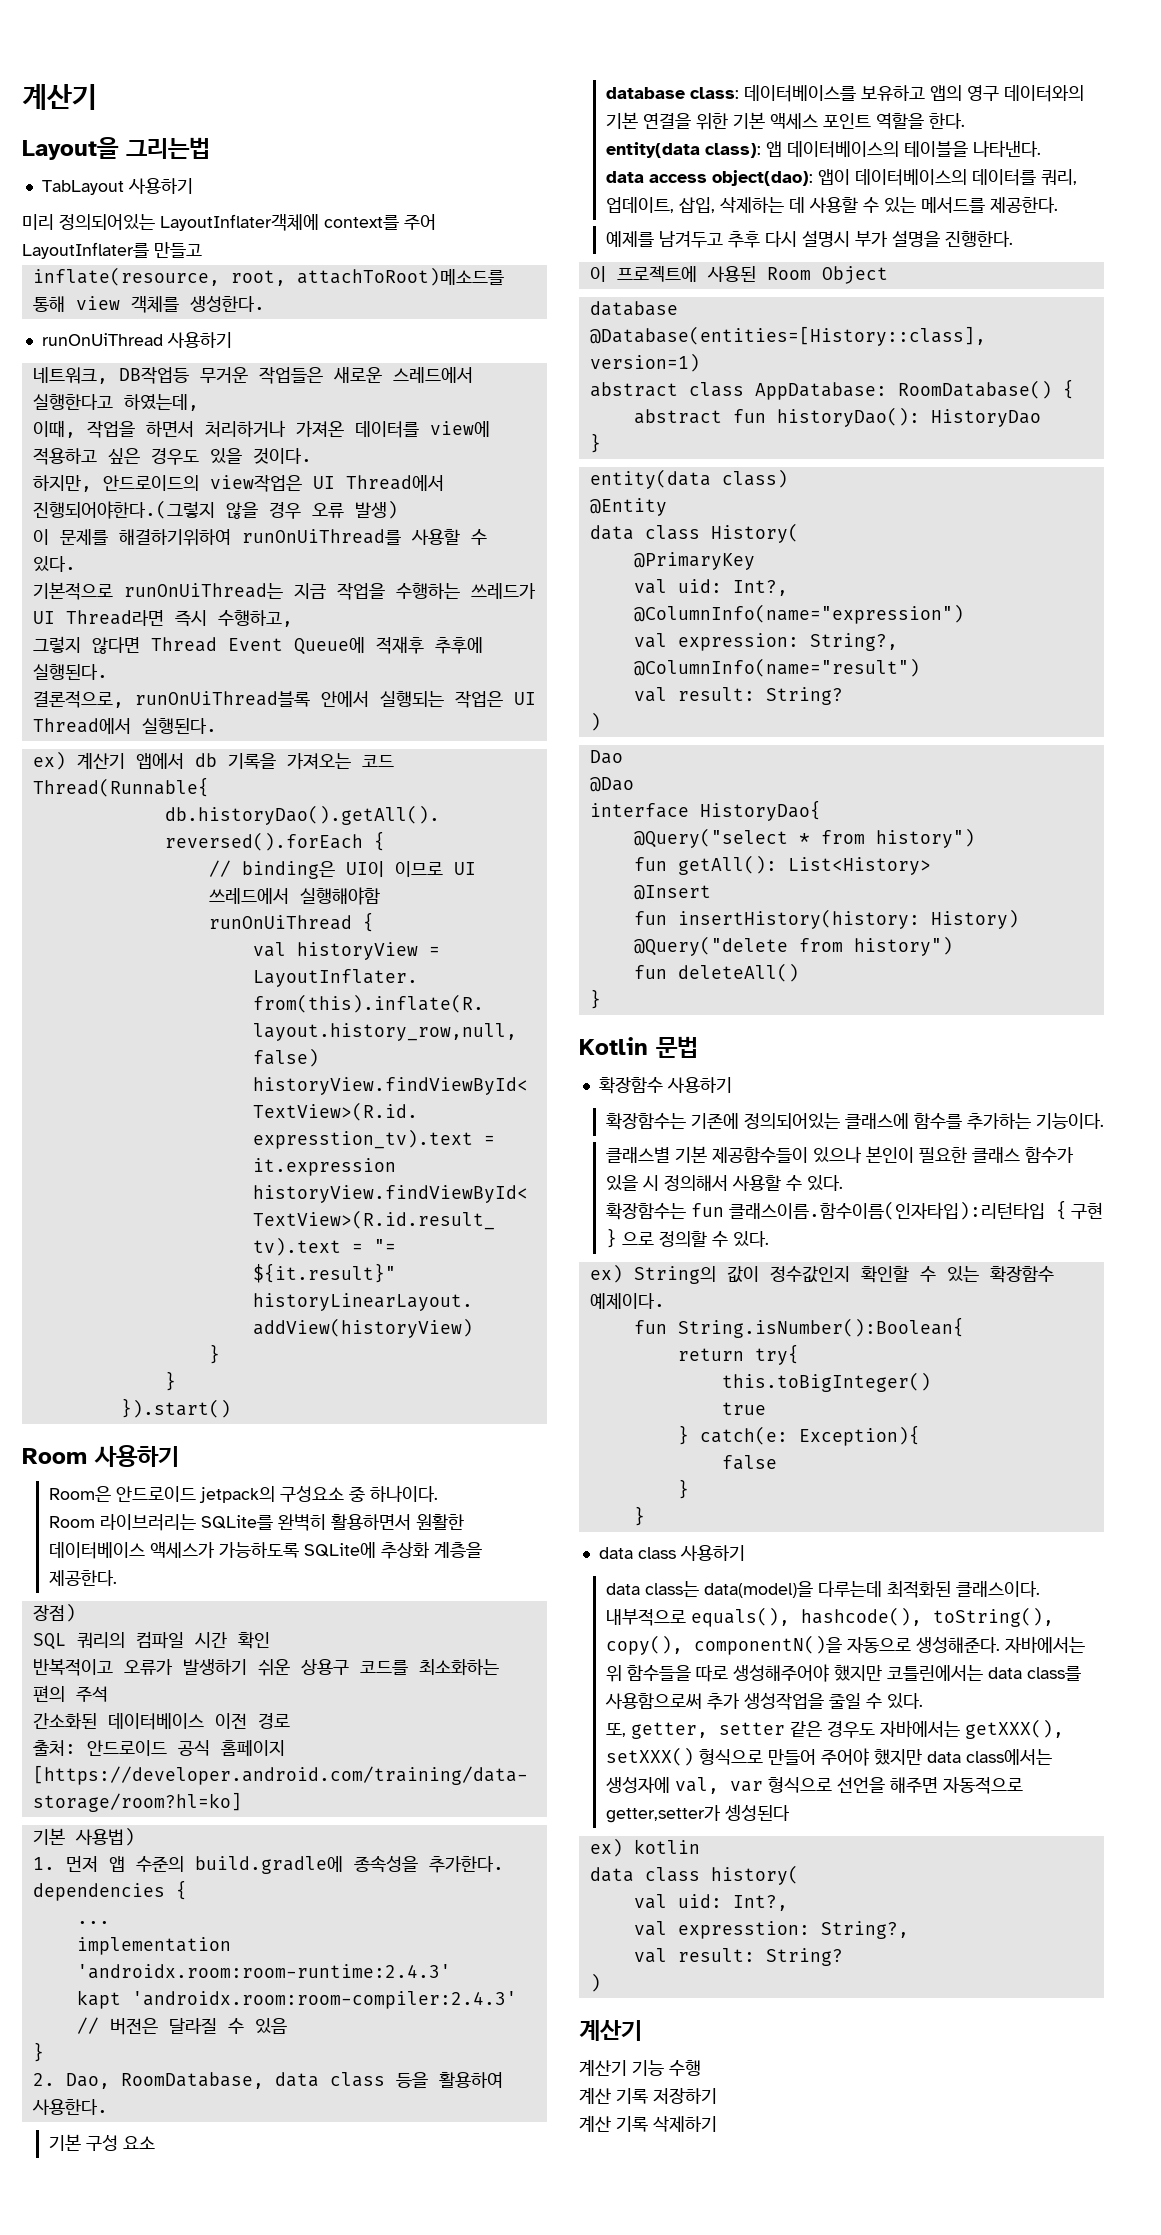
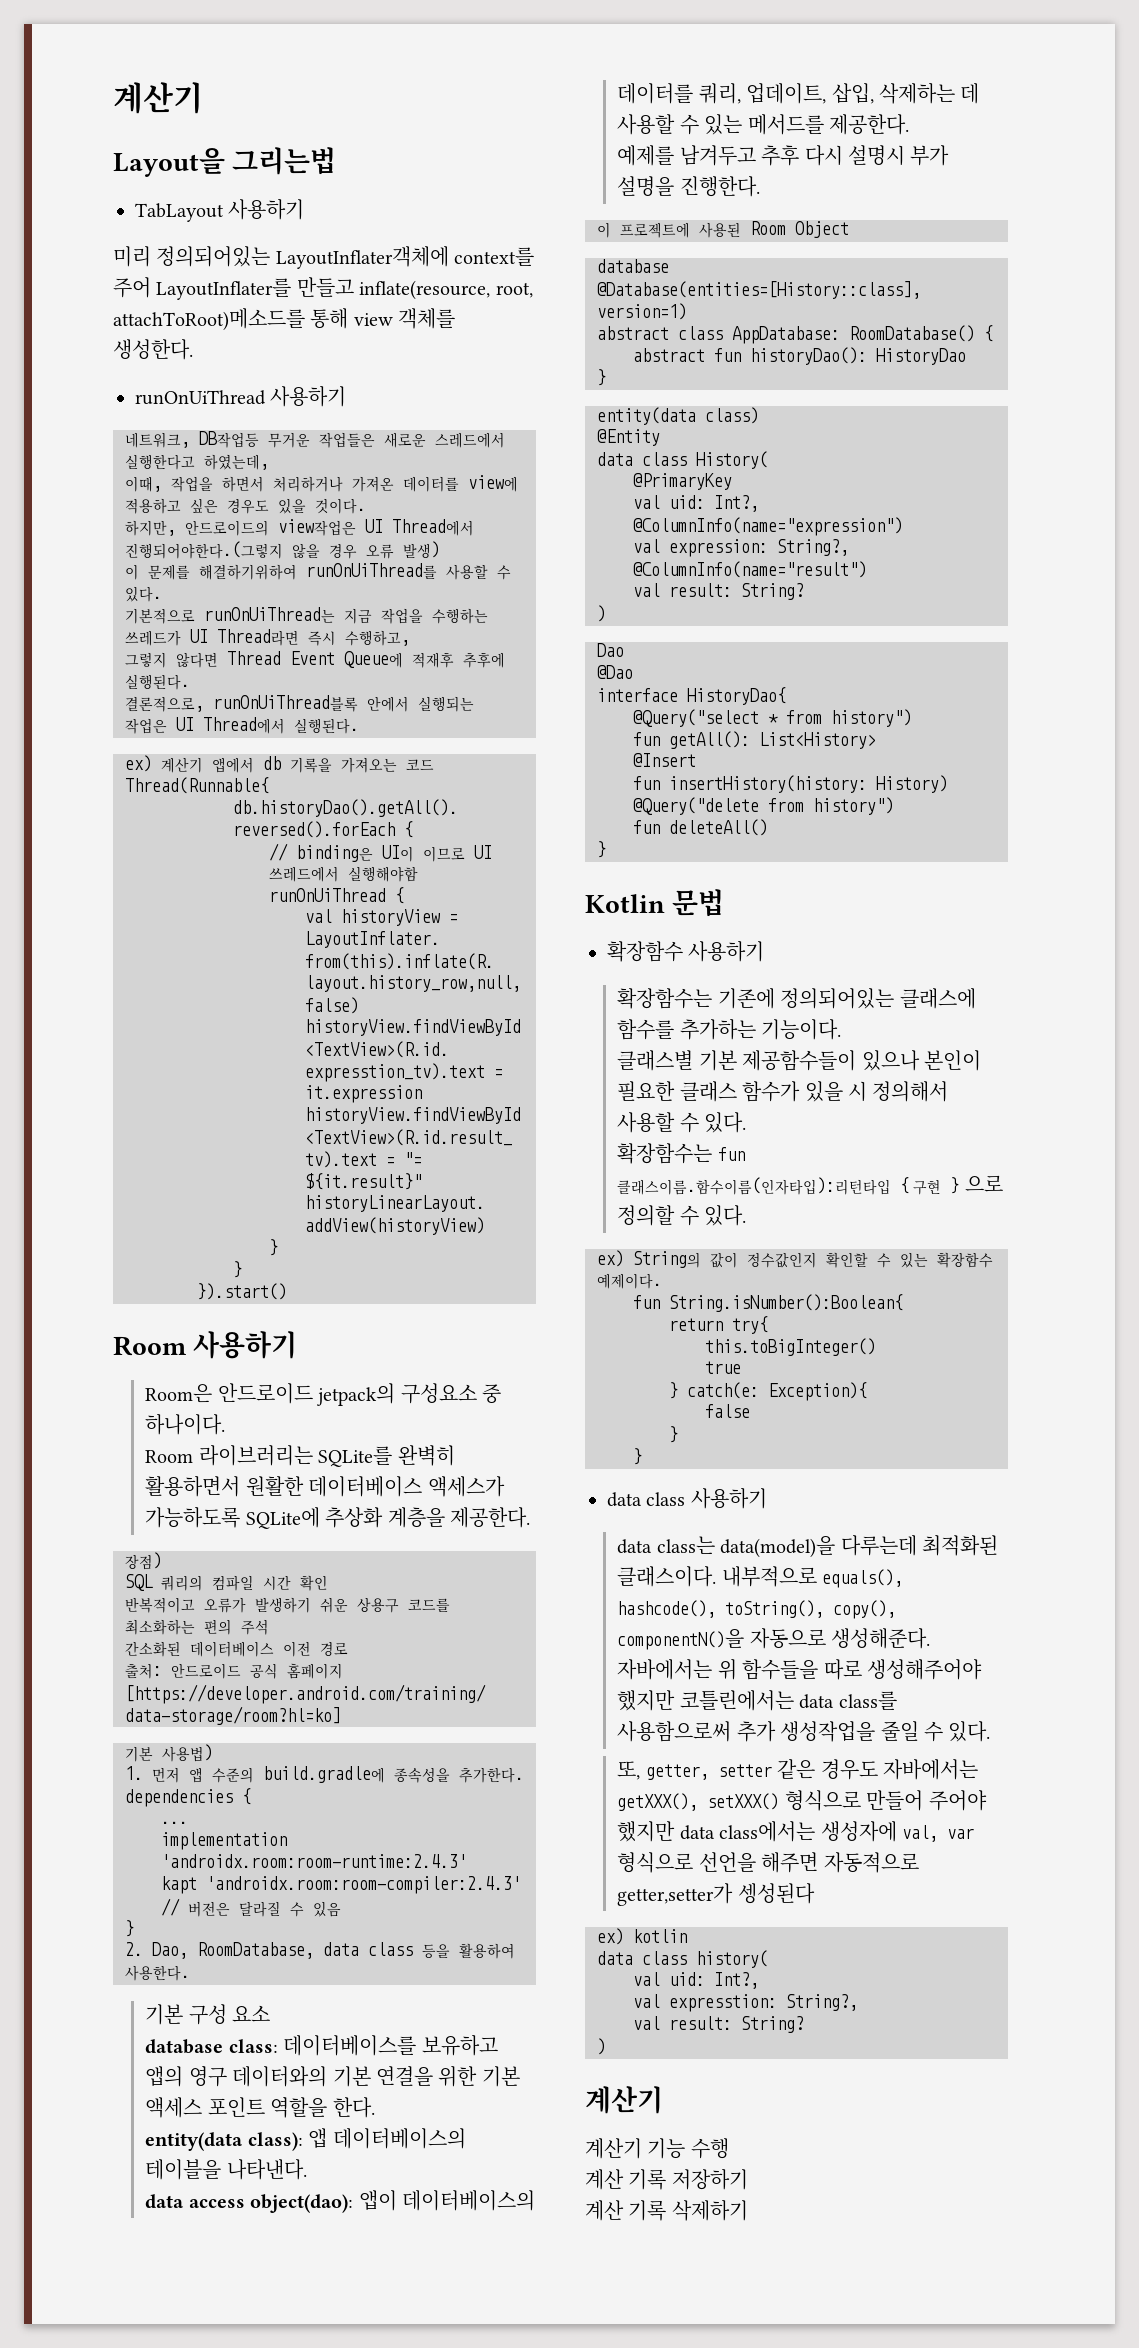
(202, 250) // -> (354, 287) none

